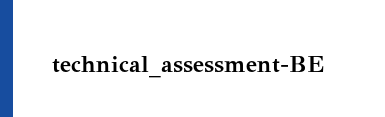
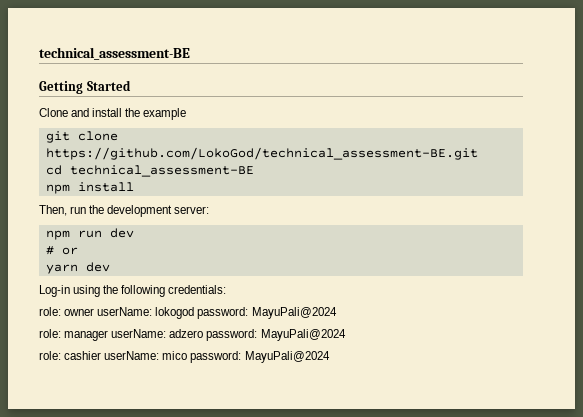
[52,56,324,78] technical_assessment-BE -> [39,47,190,60] [39,80,131,94] [39,108,187,120] [45,131,118,143] [45,147,478,160] [45,165,254,177] [45,182,134,194] [39,205,210,217] [45,228,134,240] [45,246,78,255] [45,262,110,274] [39,285,227,297] [39,307,337,319] [39,329,346,341] [39,351,330,363] technical_assessment-BE // Getting Started // Clone and install the example // git clone https://github.com/LokoGod/technical_assessment-BE.git // cd technical_assessment-BE // npm install // Then, run the development server: // npm run dev // # or // yarn dev // Log-in using the following credentials: // role: owner userName: lokogod password: MayuPali@2024 // role: manager userName: adzero password: MayuPali@2024 // role: cashier userName: mico password: MayuPali@2024

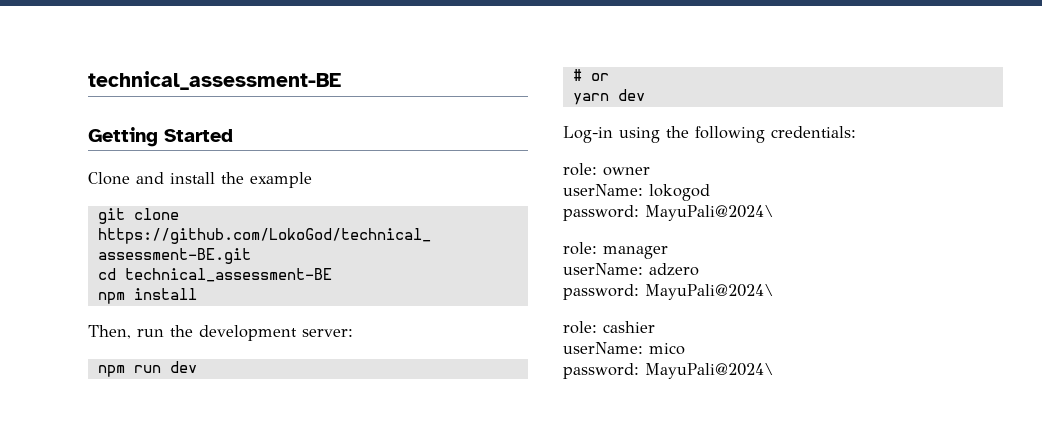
(95, 312) none -> (650, 171) //
[197,307,337,319] password: MayuPali@2024 -> [563,205,774,221] // password: MayuPali@2024\
(109, 335) none -> (668, 252) //
[206,329,346,341] password: MayuPali@2024 -> [563,284,774,300] // password: MayuPali@2024\
(102, 355) none -> (655, 327) //
[190,351,330,363] password: MayuPali@2024 -> [563,363,774,379] // password: MayuPali@2024\

